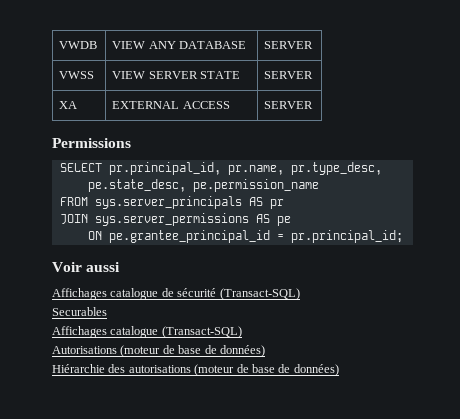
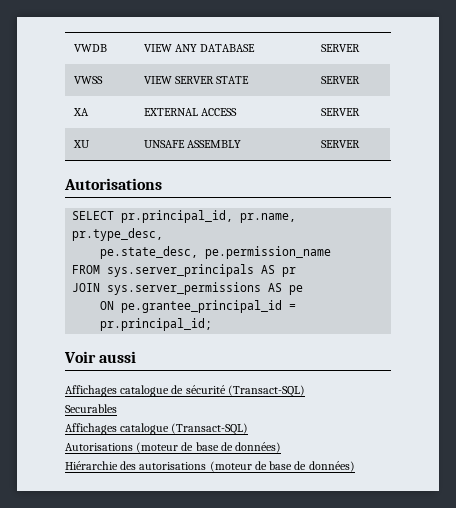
[52,138,131,148] // Permissions -> [72,140,90,148] [143,140,242,148] [320,140,360,148] [64,178,162,190] // XU | UNSAFE ASSEMBLY | SERVER // Autorisations

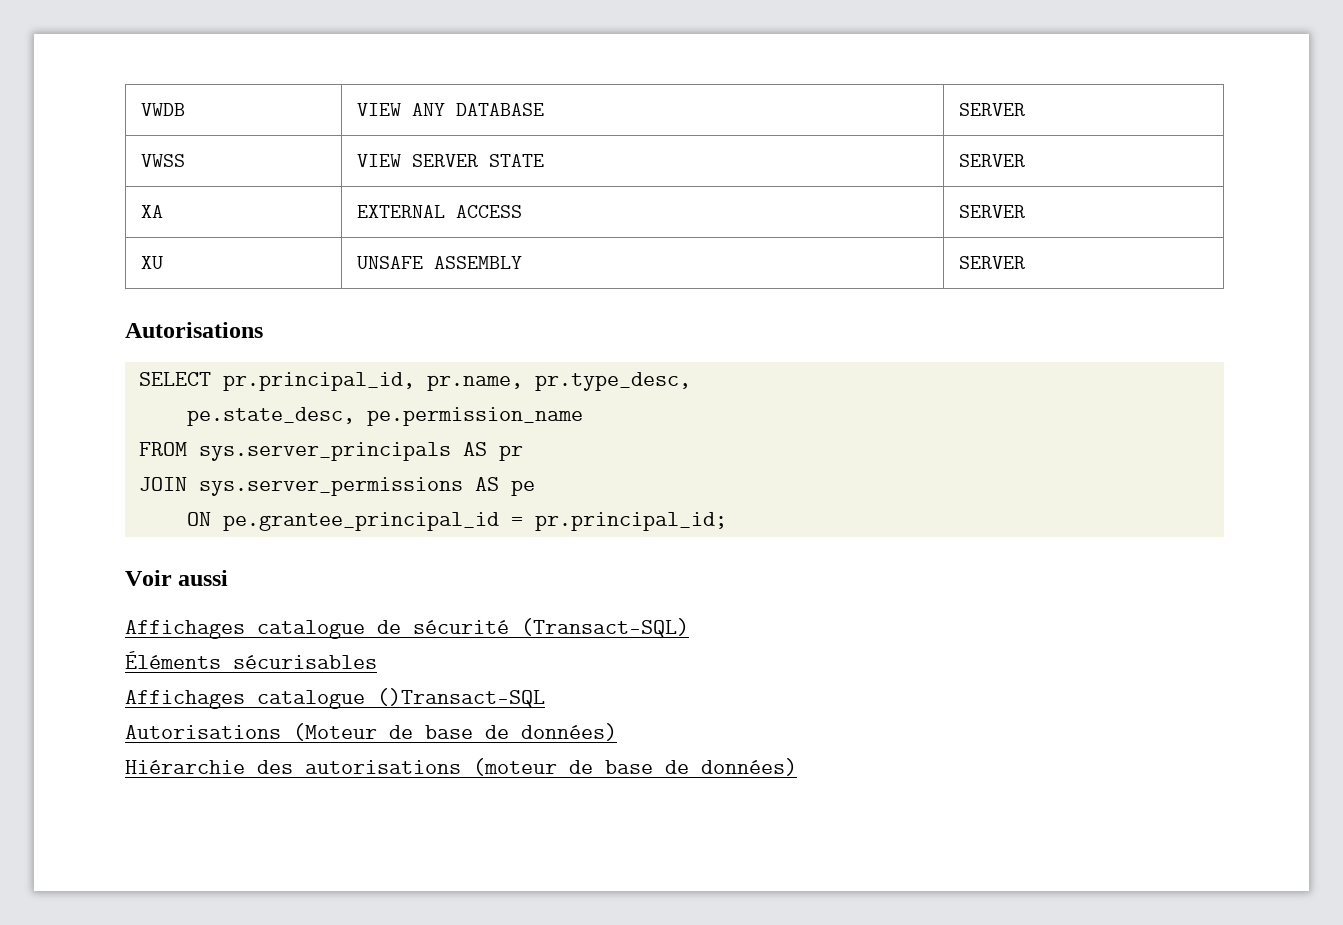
[65,404,117,413] [65,423,249,435] [65,442,179,453] Securables // Affichages catalogue (Transact-SQL) // Autorisations (moteur -> [125,651,377,669] [125,688,545,709] [125,723,377,741] Éléments sécurisables // Affichages catalogue ()Transact-SQL // Autorisations (Moteur

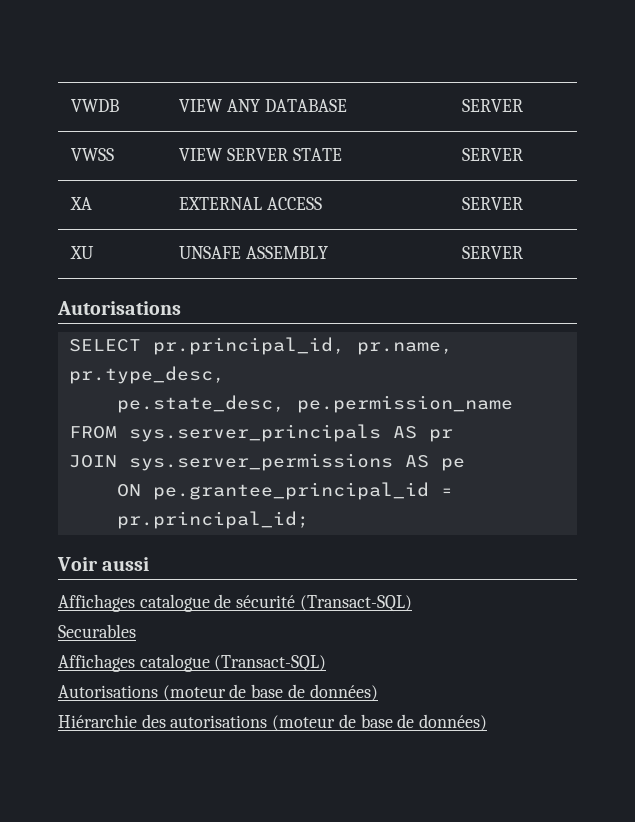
[125,651,377,669] [125,688,545,709] [125,723,377,741] Éléments sécurisables // Affichages catalogue ()Transact-SQL // Autorisations (Moteur -> [58,624,136,638] [58,654,327,672] [58,685,226,701] Securables // Affichages catalogue (Transact-SQL) // Autorisations (moteur

